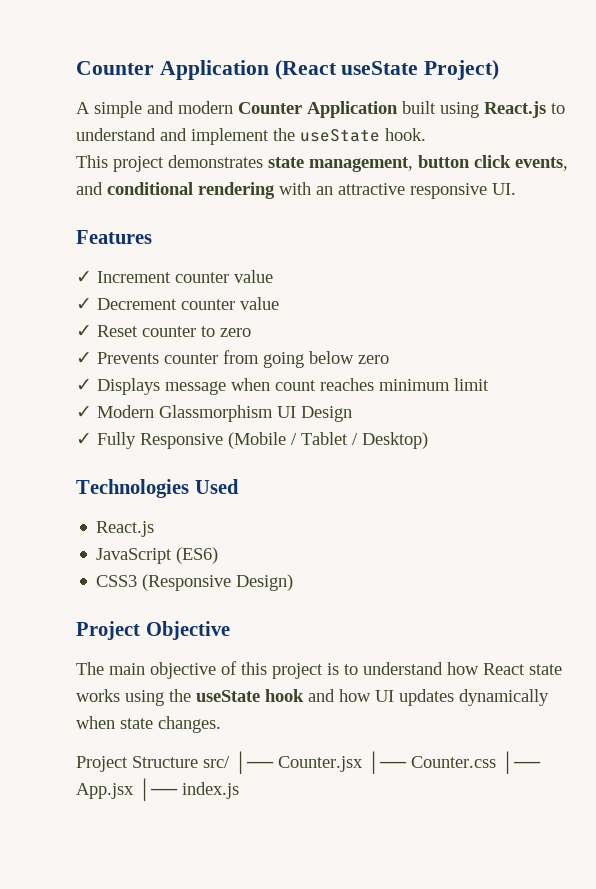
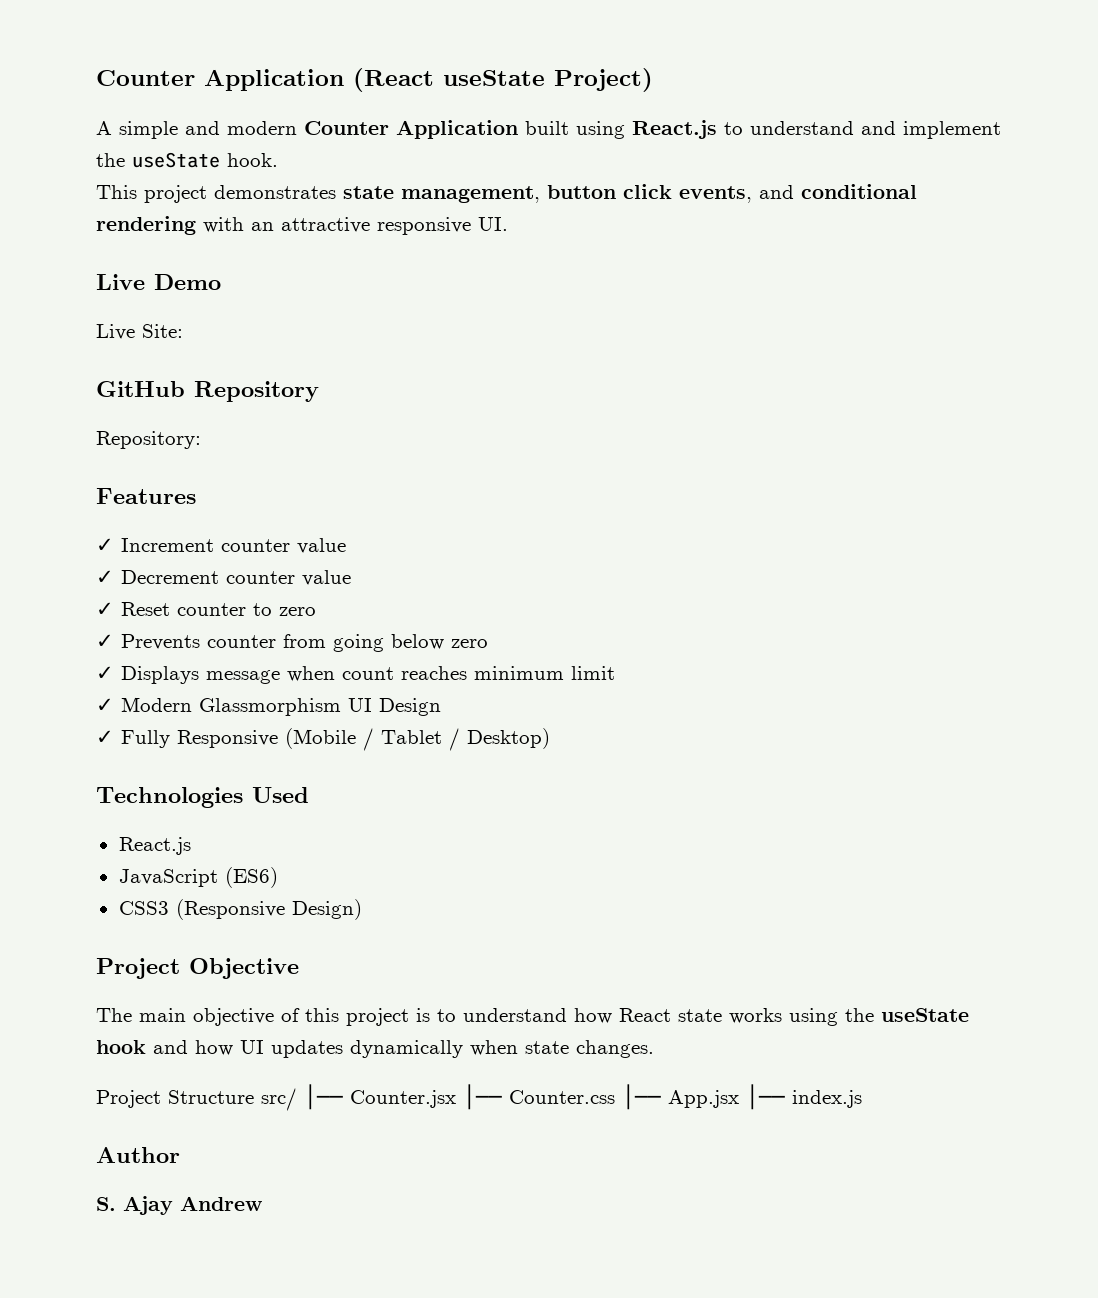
(516, 189) none -> [96,274,221,290] [96,324,183,340] [96,381,319,402] [96,431,201,449] // Live Demo // Live Site: // GitHub Repository // Repository:
(239, 790) none -> [96,1147,180,1163] [96,1196,262,1215] // Author // S. Ajay Andrew

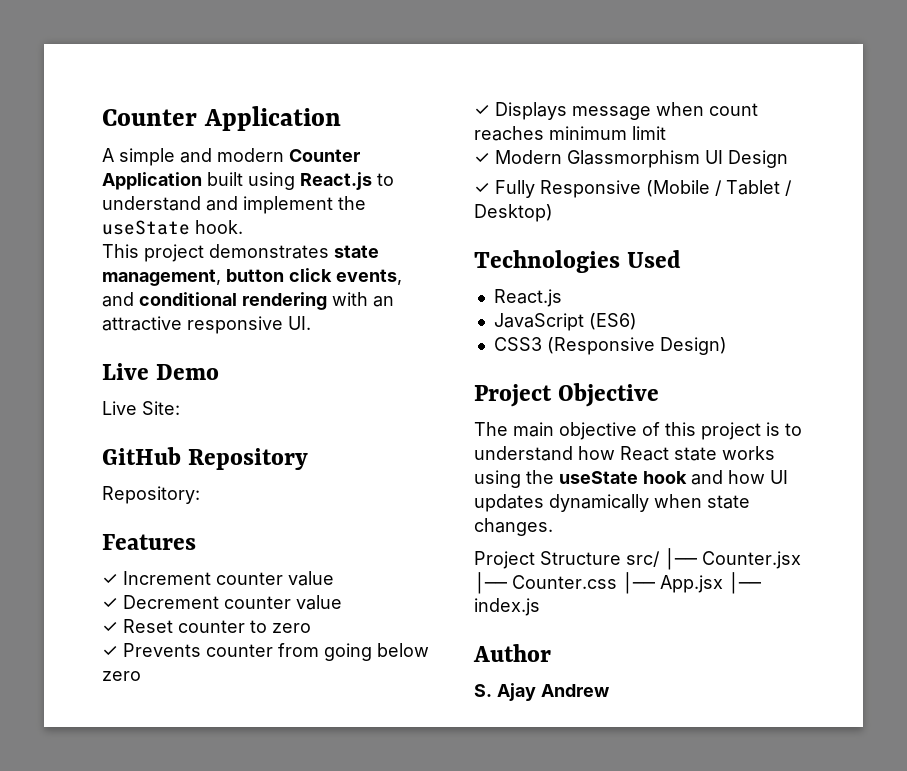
[96,68,653,92] Counter Application (React useState Project) -> [102,106,341,131] Counter Application

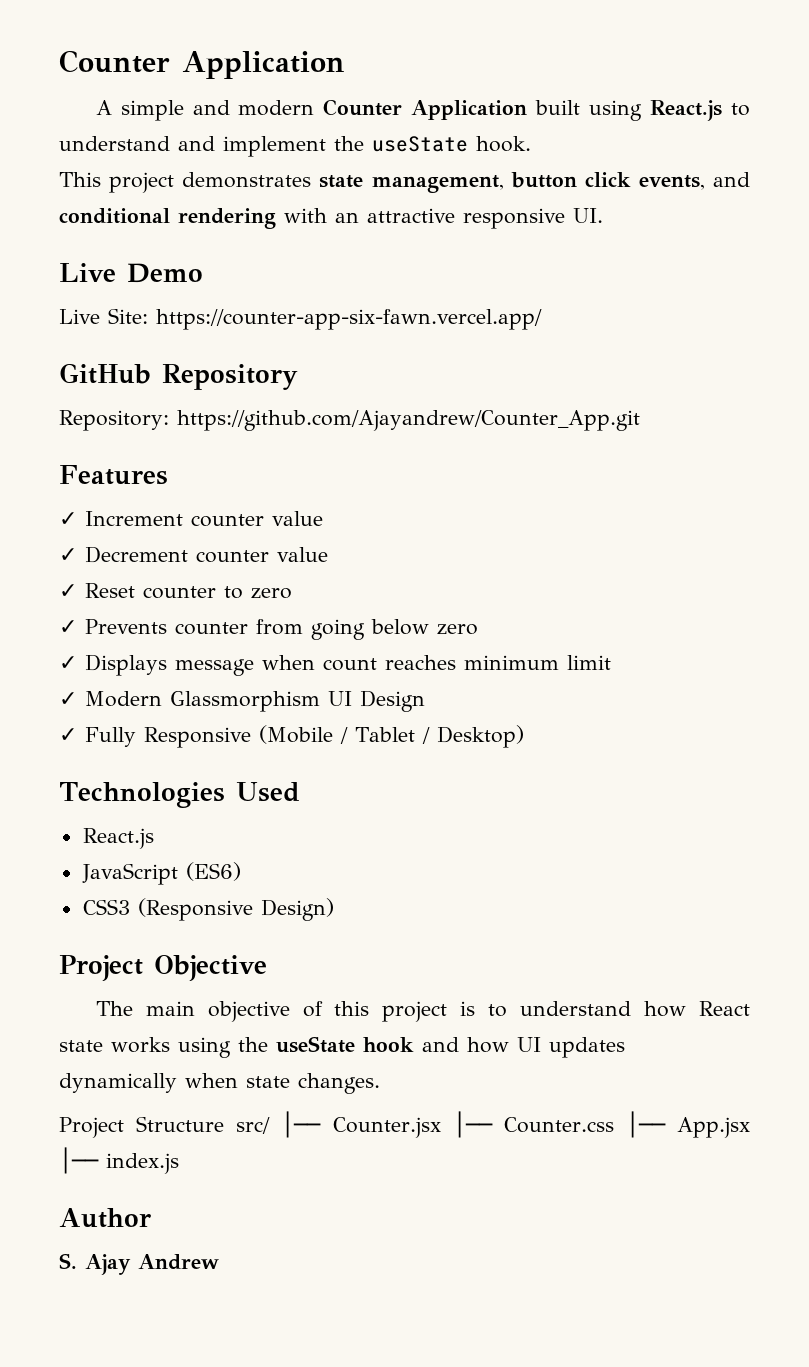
(180, 408) none -> [156,309,542,330] https://counter-app-six-fawn.vercel.app/
(200, 495) none -> [177,410,640,431] https://github.com/Ajayandrew/Counter_App.git

